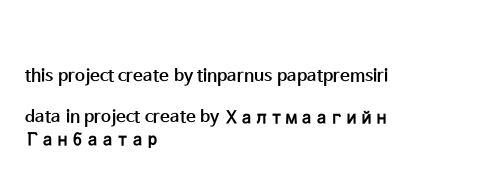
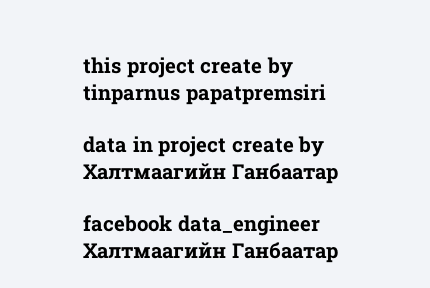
(160, 140) none -> [83,215,320,236] [83,242,338,263] // facebook data_engineer Халтмаагийн Ганбаатар

